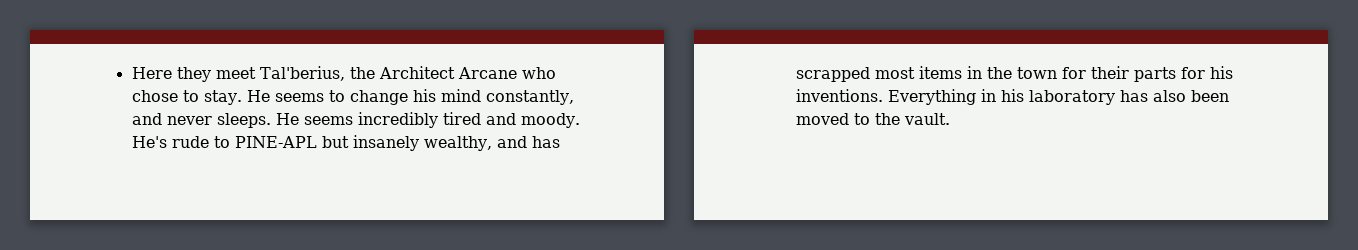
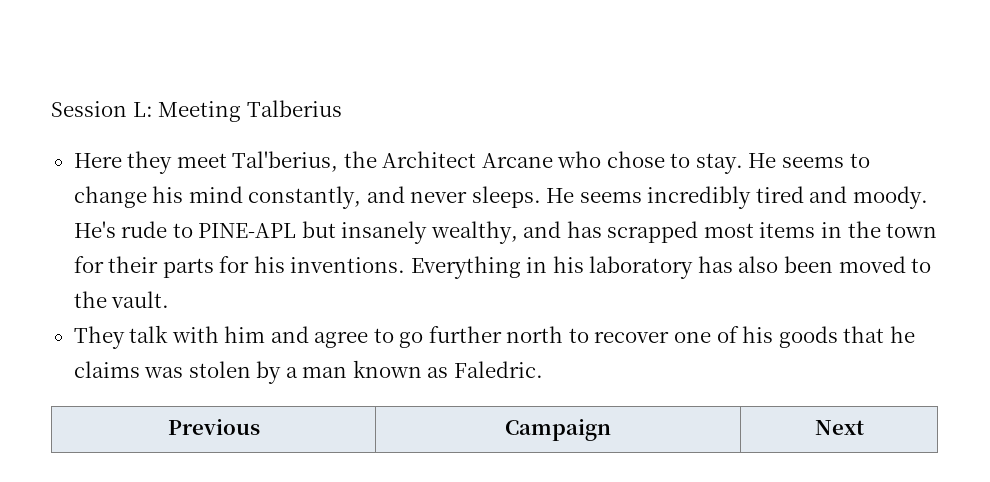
(131, 73) none -> [51,100,342,122] Session L: Meeting Talberius //
(950, 119) none -> [73,325,915,349] [73,360,543,384] [167,419,260,435] [505,419,611,441] [814,420,864,435] // They talk with him and agree to go further north to recover one of his goods that he claims was stolen by a man known as Faledric. // Previous | Campaign | Next

